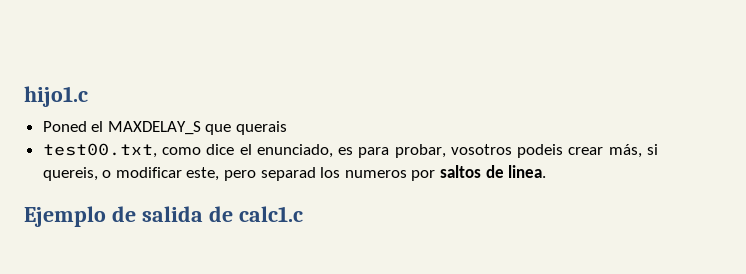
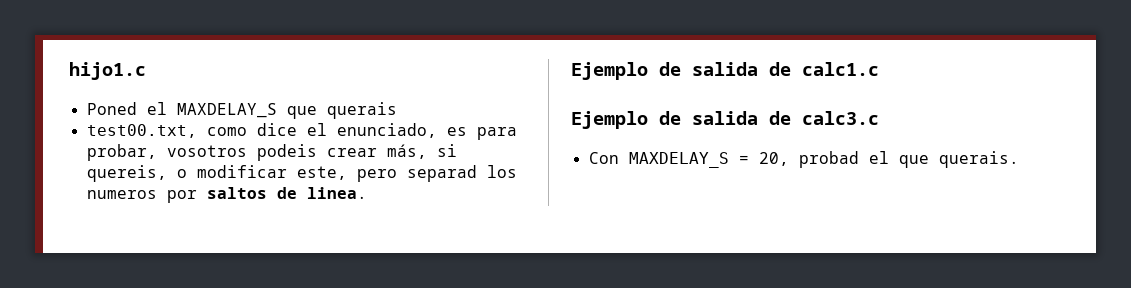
(303, 214) none -> [571,111,879,129] [588,151,1019,168] // Ejemplo de salida de calc3.c // Con MAXDELAY_S = 20, probad el que querais.

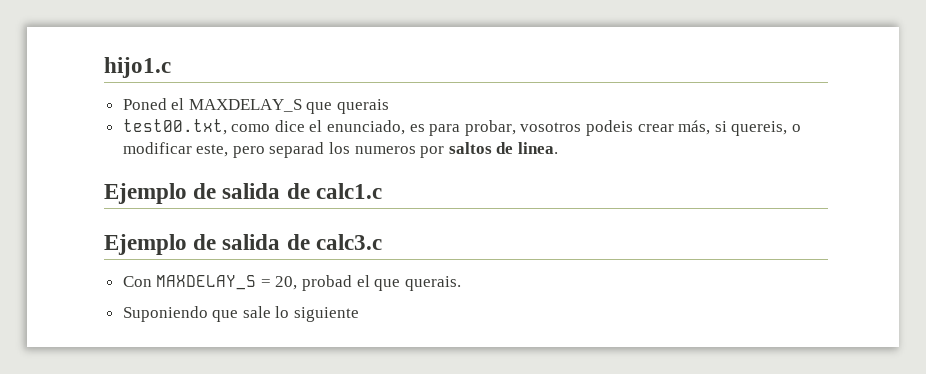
(1019, 159) none -> [122,306,360,322] // Suponiendo que sale lo siguiente

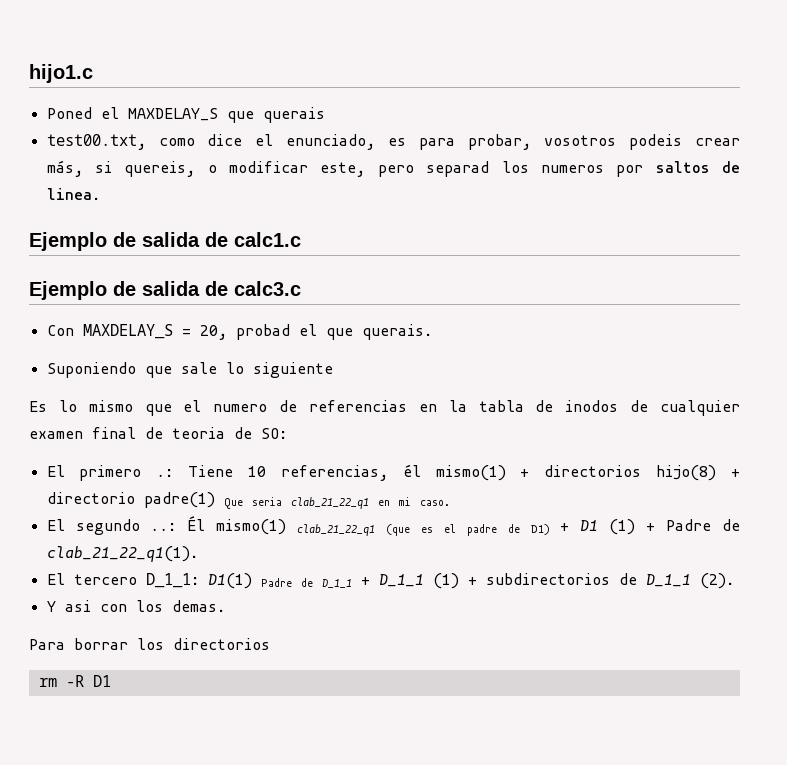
(360, 314) none -> [29,400,740,416] [29,427,287,439] [46,464,741,481] [46,492,450,509] [46,516,740,536] [46,546,198,562] [46,573,734,589] [46,600,225,612] [29,638,270,650] [38,675,111,687] // Es lo mismo que el numero de referencias en la tabla de inodos de cualquier examen final de teoria de SO: // El primero .: Tiene 10 referencias, él mismo(1) + directorios hijo(8) + directorio padre(1) Que seria clab_21_22_q1 en mi caso. // El segundo ..: Él mismo(1) clab_21_22_q1 (que es el padre de D1) + D1 (1) + Padre de clab_21_22_q1(1). // El tercero D_1_1: D1(1) Padre de D_1_1 + D_1_1 (1) + subdirectorios de D_1_1 (2). // Y asi con los demas. // Para borrar los directorios // rm -R D1

